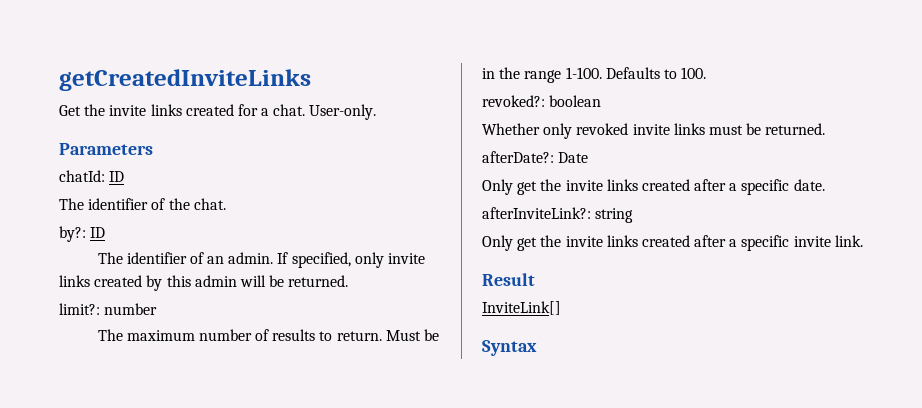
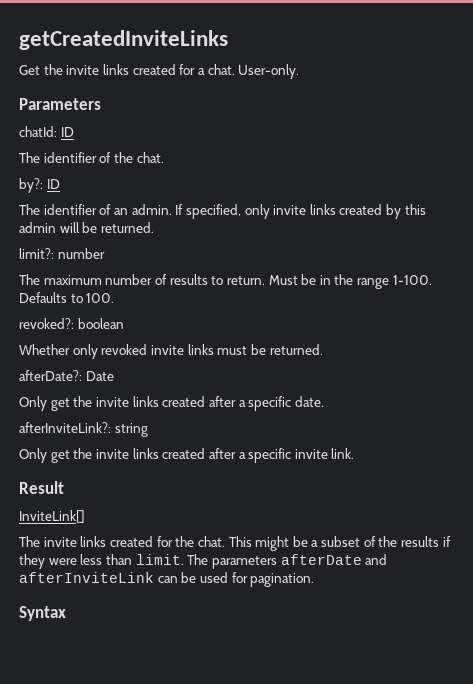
(561, 308) none -> [19,536,451,551] [19,554,388,569] [19,572,315,587] // The invite links created for the chat. This might be a subset of the results if they were less than limit. The parameters afterDate and afterInviteLink can be used for pagination.

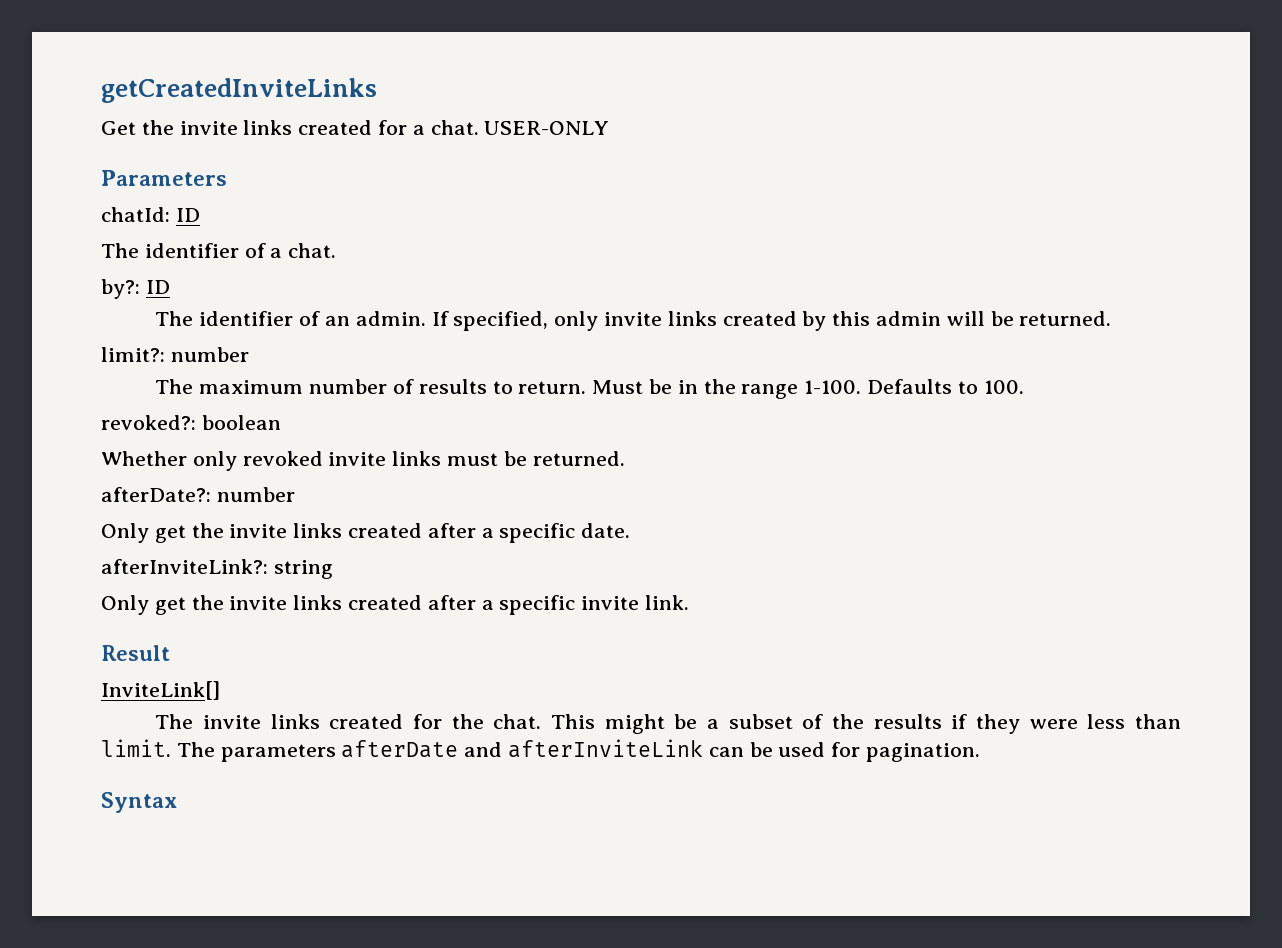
[238,64,300,79] User-only. -> [484,121,610,135] USER-ONLY
[113,152,133,163] the -> [270,248,283,258] a
[85,371,114,381] Date -> [216,487,295,502] number

